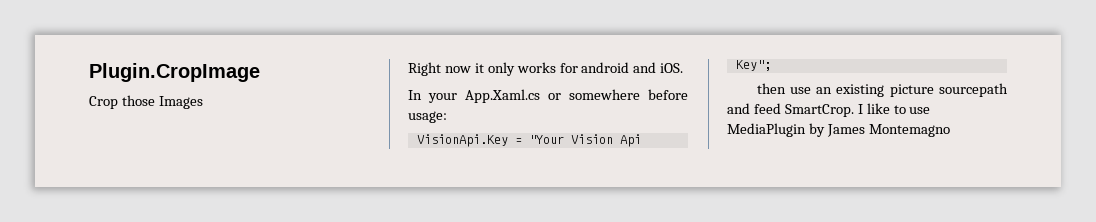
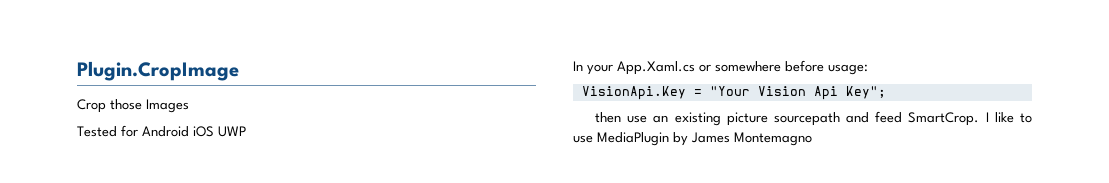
[408,62,684,76] Right now it only works for android and iOS. -> [77,125,246,137] Tested for Android iOS UWP

